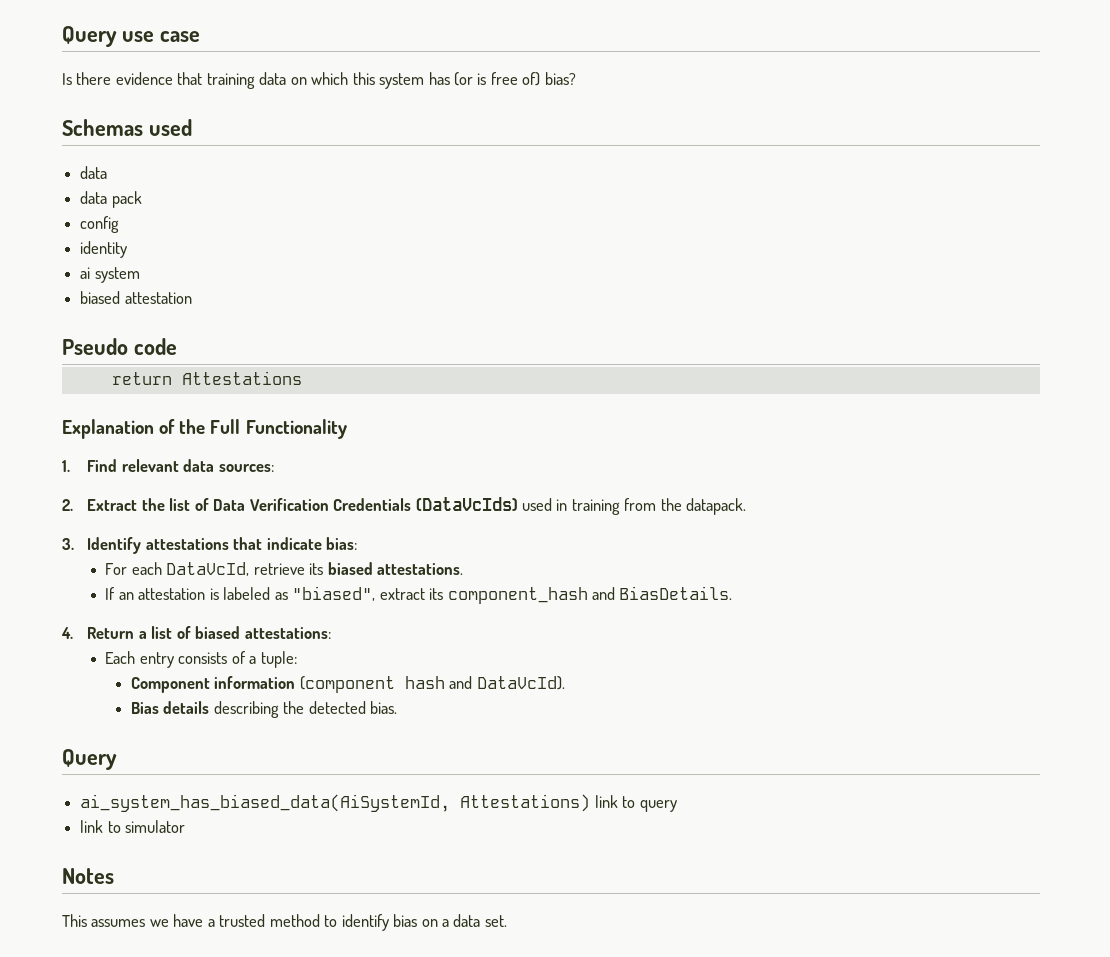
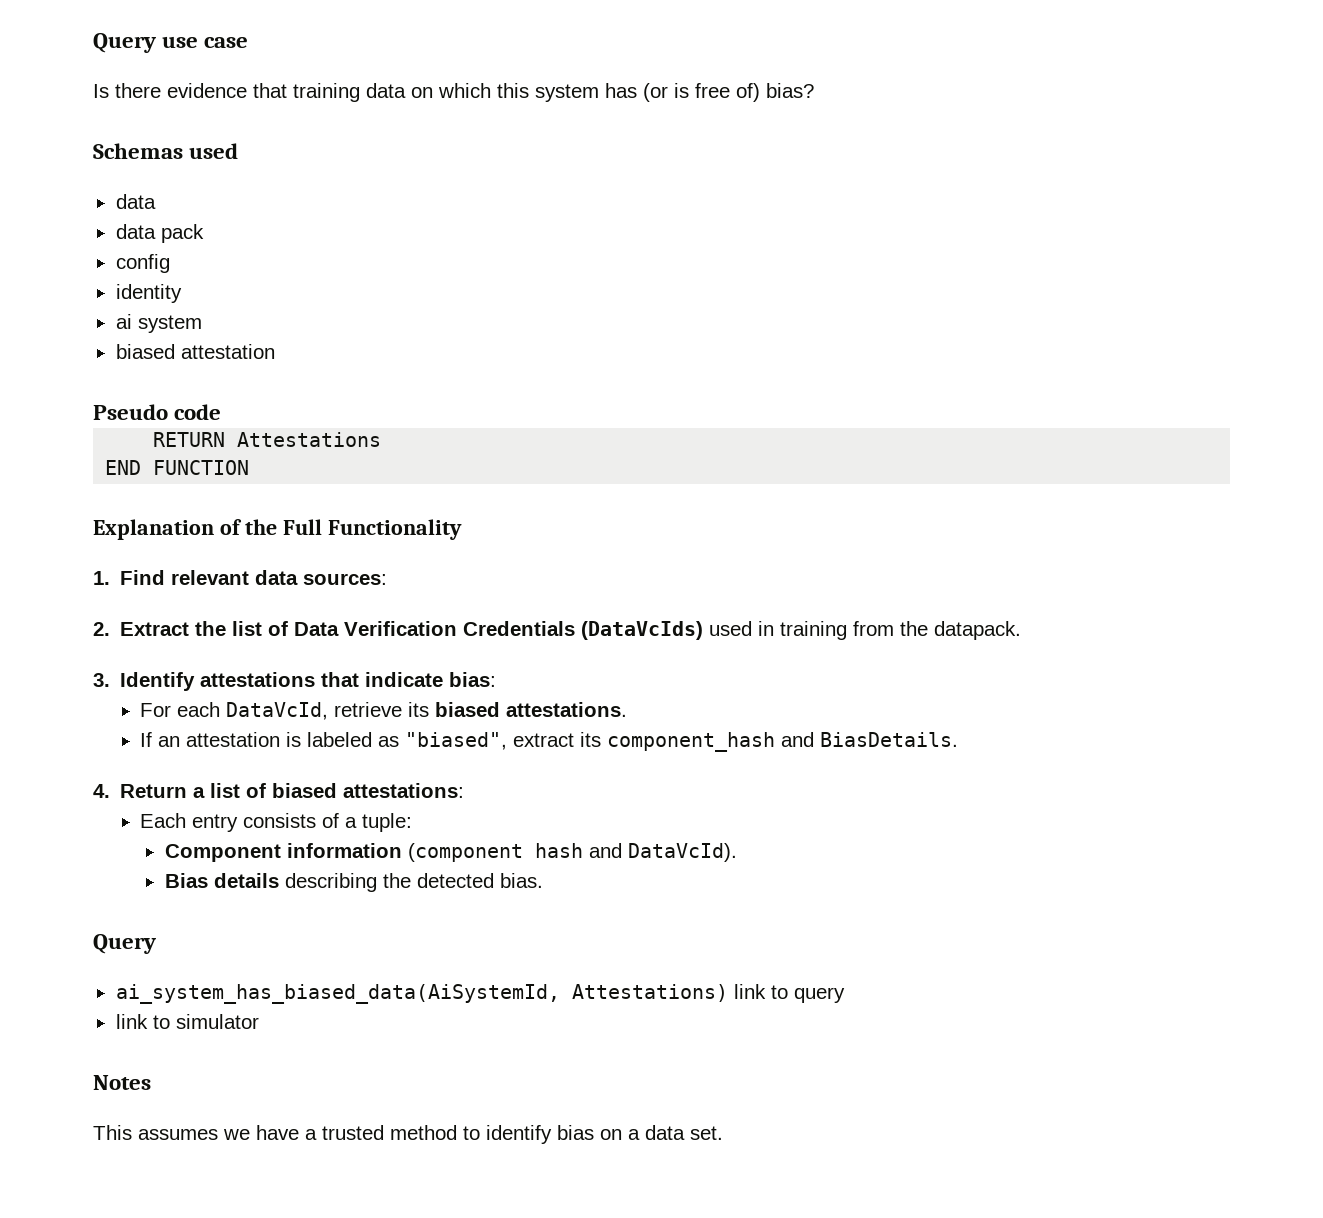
[111,372,172,385] return -> [153,432,226,447] RETURN
(302, 378) none -> [105,460,250,475] // END FUNCTION

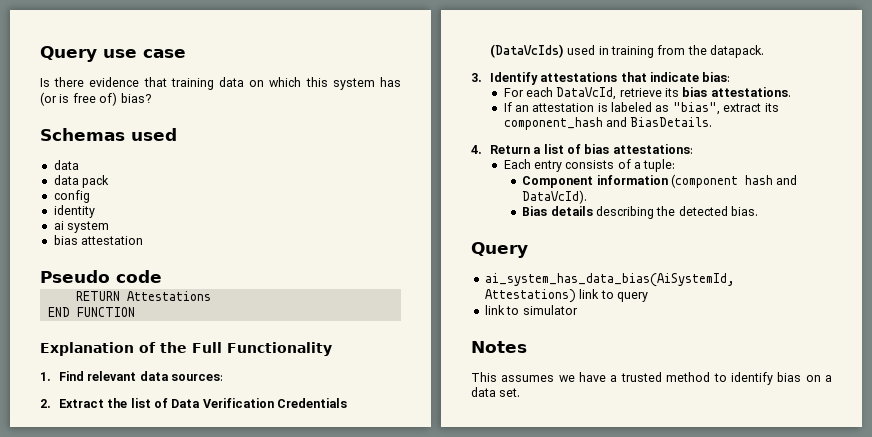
[115,344,175,359] biased -> [53,235,78,245] bias
[435,702,501,717] biased -> [682,87,708,97] bias
[405,732,508,750] "biased", -> [672,102,720,115] "bias",
[272,783,338,798] biased -> [584,144,610,154] bias
[115,984,560,1004] ai_system_has_biased_data(AiSystemId, -> [484,273,735,287] ai_system_has_data_bias(AiSystemId,

